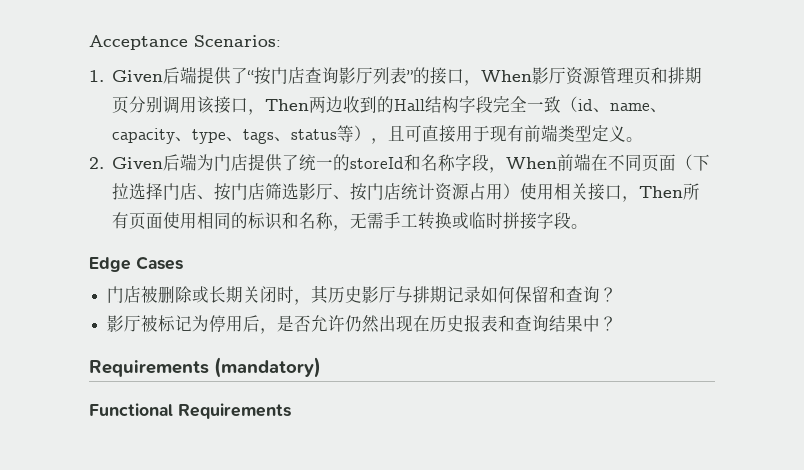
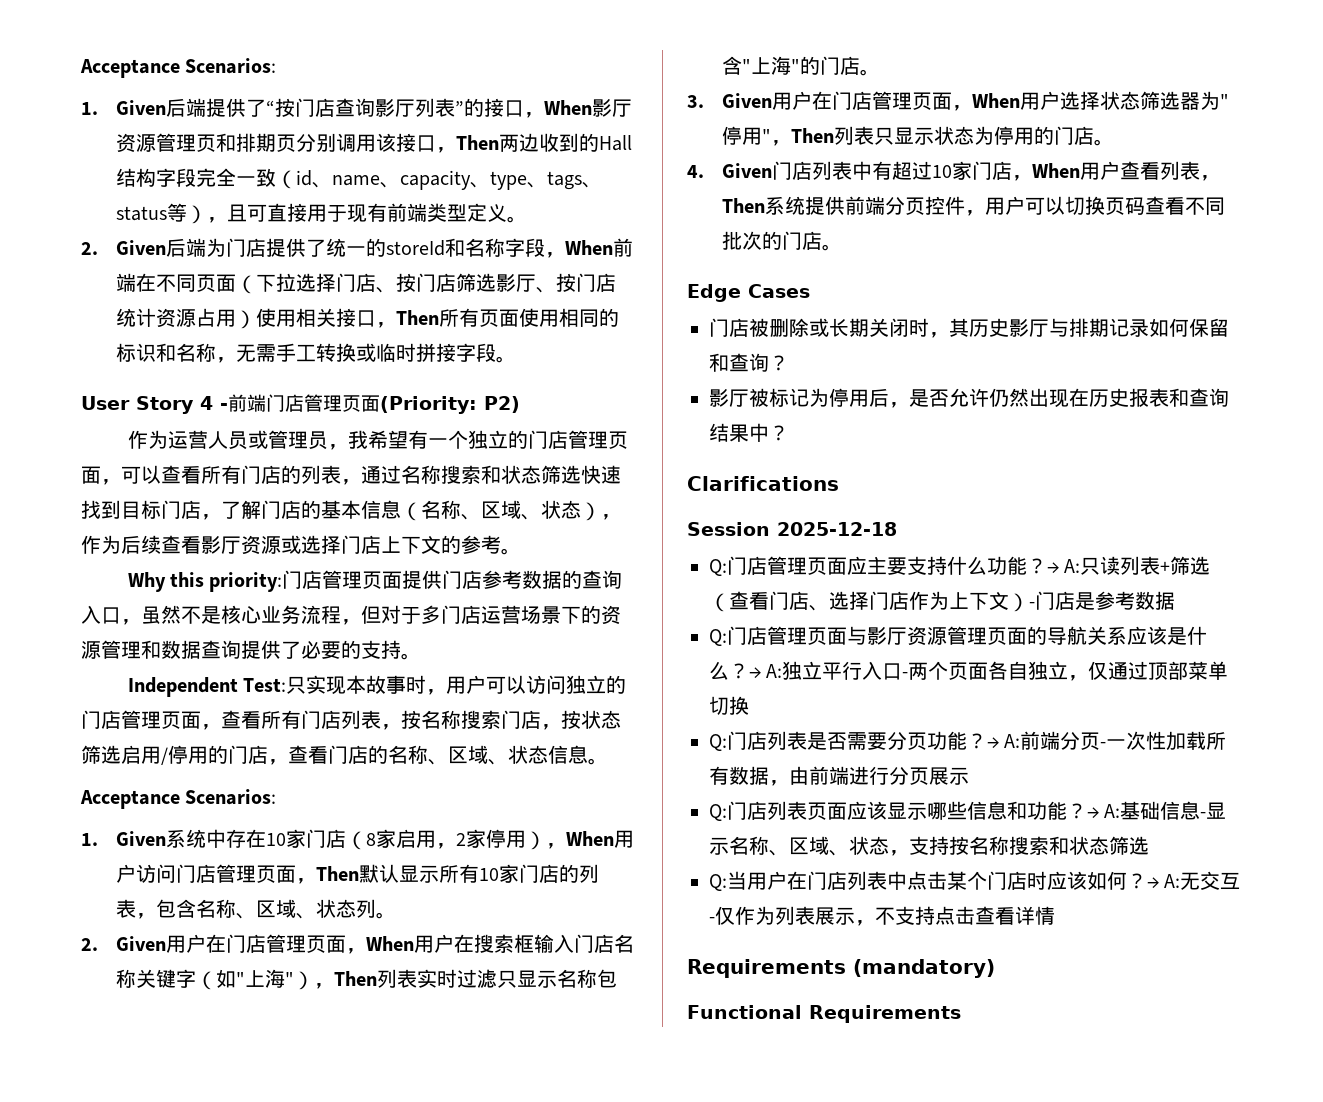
(589, 226) none -> [81,394,520,414] [127,430,628,450] [81,465,621,485] [81,500,621,521] [81,535,521,555] [127,570,623,592] [81,605,621,625] [81,640,421,660] [127,675,627,697] [81,710,621,730] [81,745,608,765] [80,789,277,809] [81,829,635,850] [116,864,600,884] [116,899,397,919] [81,934,635,954] [116,969,618,990] [722,56,881,76] [687,91,1230,111] [722,126,1115,146] [687,161,1221,181] [722,196,1226,216] [722,231,843,251] // User Story 4 -前端门店管理页面(Priority: P2) // 作为运营人员或管理员，我希望有一个独立的门店管理页面，可以查看所有门店的列表，通过名称搜索和状态筛选快速找到目标门店，了解门店的基本信息（名称、区域、状态），作为后续查看影厅资源或选择门店上下文的参考。 // Why this priority:门店管理页面提供门店参考数据的查询入口，虽然不是核心业务流程，但对于多门店运营场景下的资源管理和数据查询提供了必要的支持。 // Independent Test:只实现本故事时，用户可以访问独立的门店管理页面，查看所有门店列表，按名称搜索门店，按状态筛选启用/停用的门店，查看门店的名称、区域、状态信息。 // Acceptance Scenarios: // 1. Given系统中存在10家门店（8家启用，2家停用），When用户访问门店管理页面，Then默认显示所有10家门店的列表，包含名称、区域、状态列。 // 2. Given用户在门店管理页面，When用户在搜索框输入门店名称关键字（如"上海"），Then列表实时过滤只显示名称包含"上海"的门店。 // 3. Given用户在门店管理页面，When用户选择状态筛选器为"停用"，Then列表只显示状态为停用的门店。 // 4. Given门店列表中有超过10家门店，When用户查看列表，Then系统提供前端分页控件，用户可以切换页码查看不同批次的门店。
(618, 323) none -> [687,476,839,491] [687,522,897,536] [709,556,1211,576] [709,591,1175,612] [709,626,1207,646] [709,661,1229,681] [709,696,749,715] [709,731,1227,751] [709,766,969,786] [709,801,1227,821] [709,836,1149,856] [709,871,1241,891] [709,906,1055,926] // Clarifications // Session 2025-12-18 // Q:门店管理页面应主要支持什么功能？→ A:只读列表+筛选（查看门店、选择门店作为上下文）-门店是参考数据 // Q:门店管理页面与影厅资源管理页面的导航关系应该是什么？→ A:独立平行入口-两个页面各自独立，仅通过顶部菜单切换 // Q:门店列表是否需要分页功能？→ A:前端分页-一次性加载所有数据，由前端进行分页展示 // Q:门店列表页面应该显示哪些信息和功能？→ A:基础信息-显示名称、区域、状态，支持按名称搜索和状态筛选 // Q:当用户在门店列表中点击某个门店时应该如何？→ A:无交互-仅作为列表展示，不支持点击查看详情

